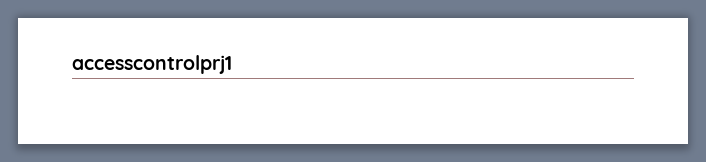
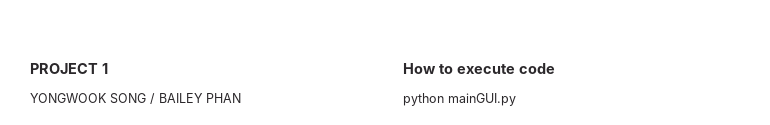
[72,55,232,74] accesscontrolprj1 -> [30,63,108,74] [30,93,241,104] [403,63,555,74] [403,93,516,106] PROJECT 1 // YONGWOOK SONG / BAILEY PHAN // How to execute code // python mainGUI.py

